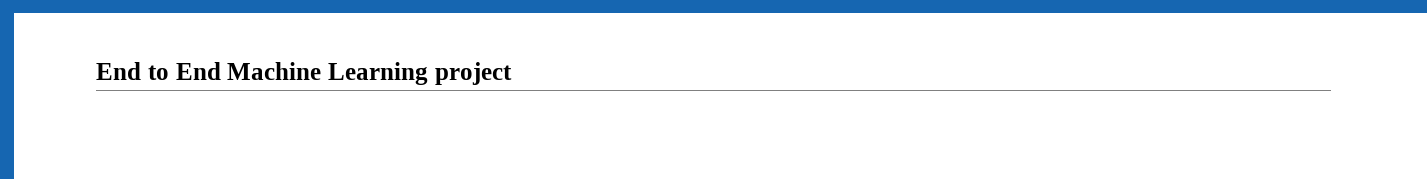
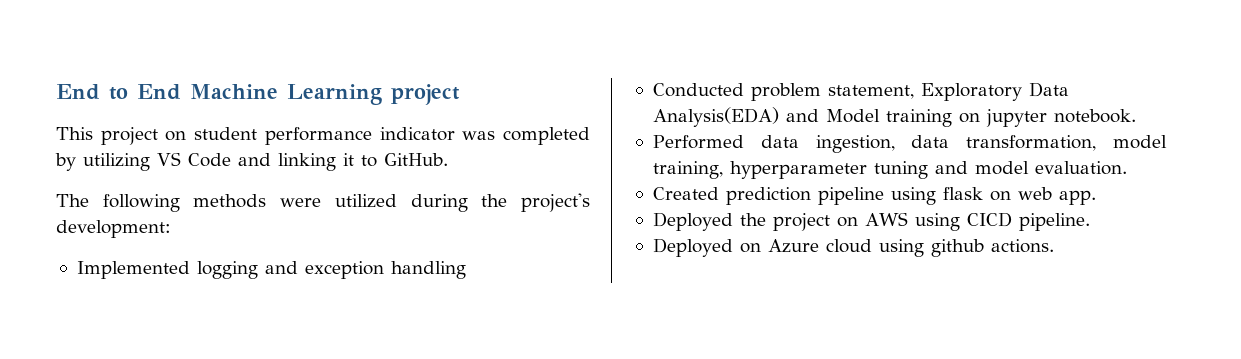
(512, 73) none -> [56,127,590,145] [55,152,448,171] [56,193,590,212] [56,220,171,238] [76,261,466,279] [652,82,1069,101] [652,107,1136,127] [652,135,1167,153] [652,161,1127,179] [652,187,1096,205] [652,212,1090,231] [652,238,1054,257] // This project on student performance indicator was completed by utilizing VS Code and linking it to GitHub. // The following methods were utilized during the project's development: // Implemented logging and exception handling // Conducted problem statement, Exploratory Data Analysis(EDA) and Model training on jupyter notebook. // Performed data ingestion, data transformation, model training, hyperparameter tuning and model evaluation. // Created prediction pipeline using flask on web app. // Deployed the project on AWS using CICD pipeline. // Deployed on Azure cloud using github actions.

